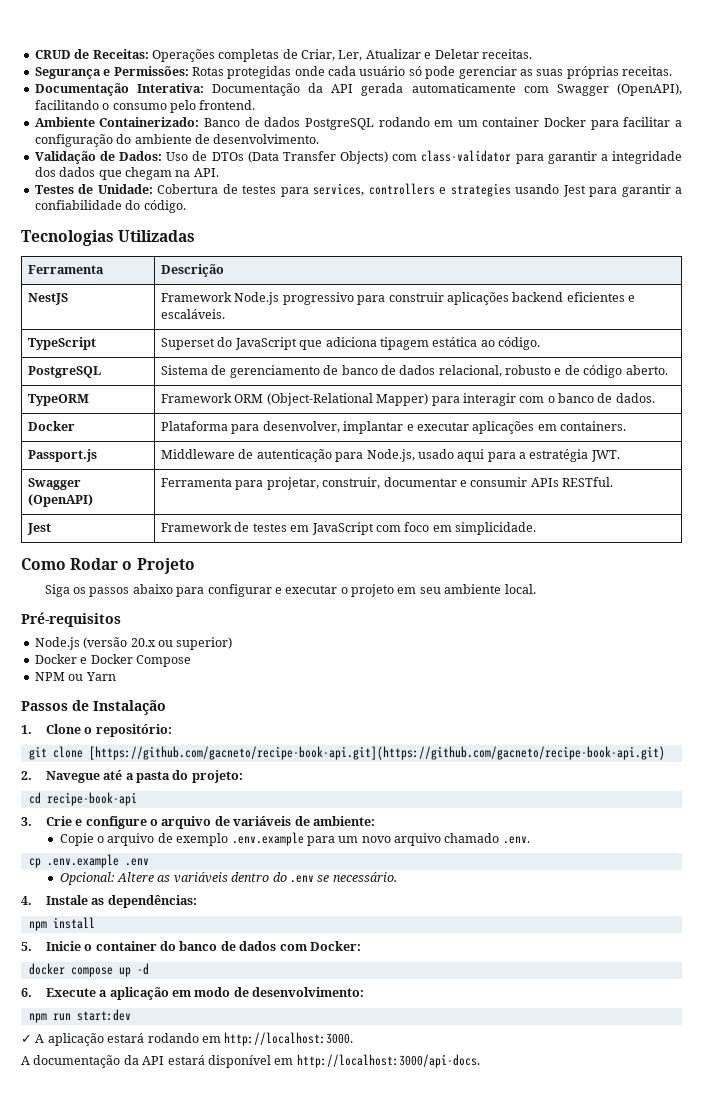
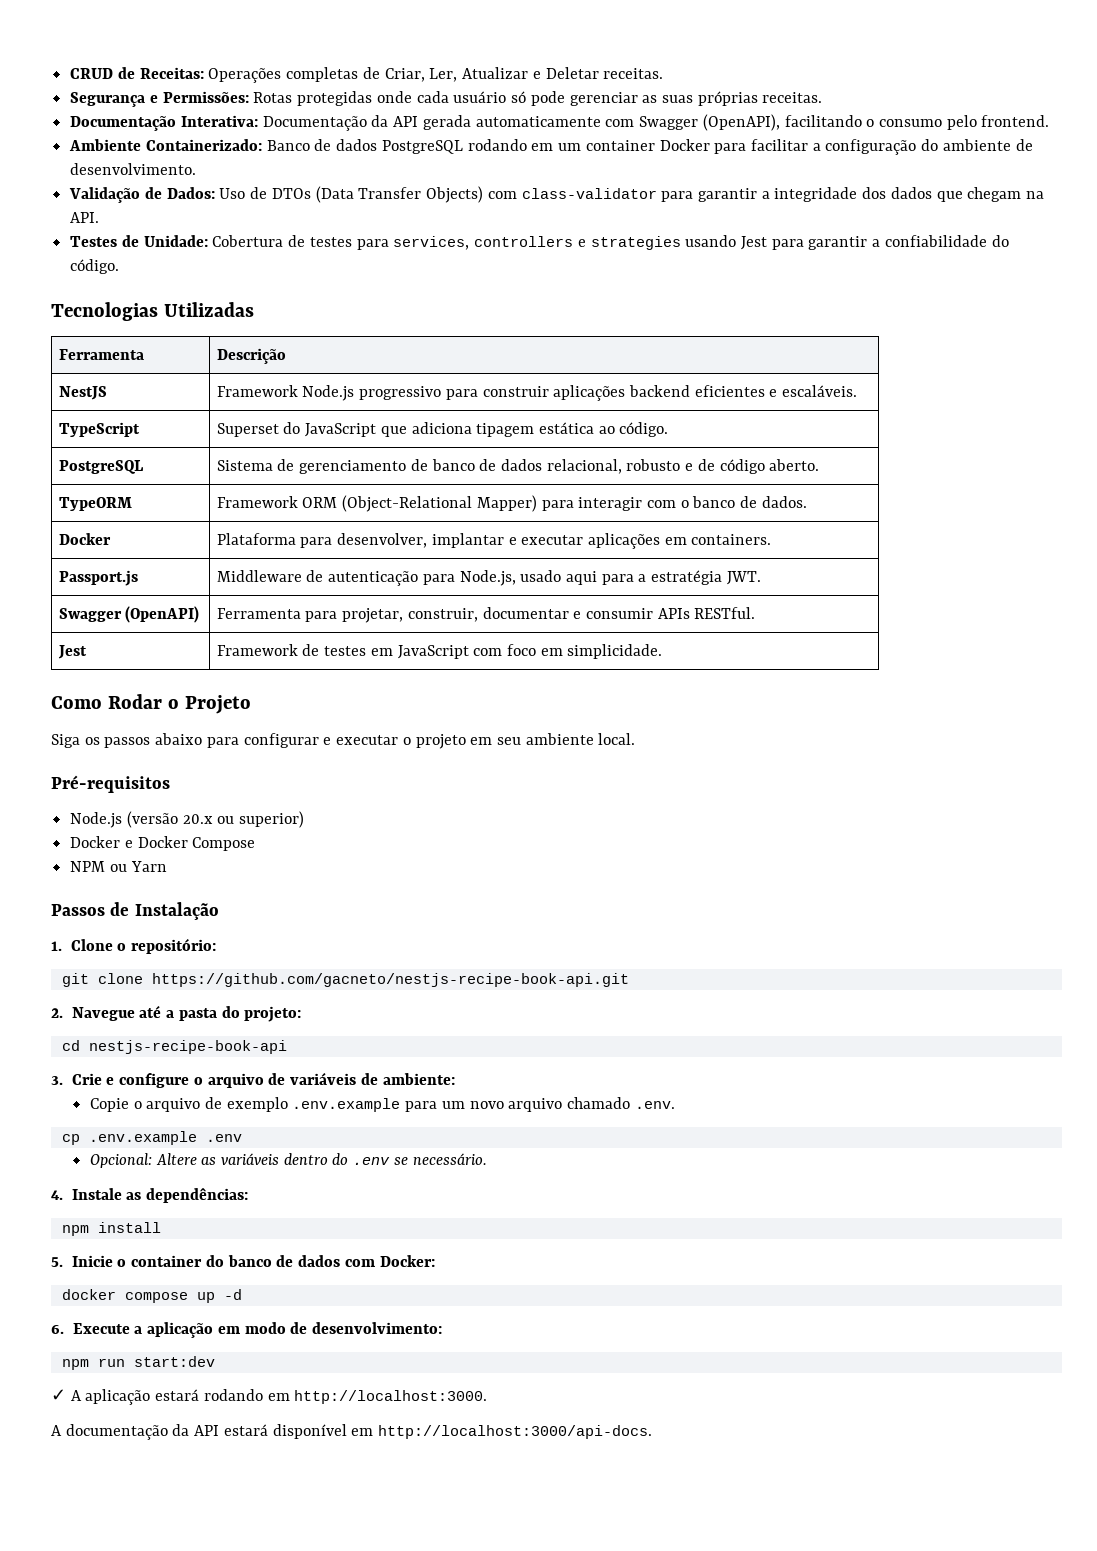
[88,746,665,760] [https://github.com/gacneto/recipe-book-api.git](https://github.com/gacneto/recipe-book-api.git) -> [151,973,629,987] https://github.com/gacneto/nestjs-recipe-book-api.git
[46,792,137,806] recipe-book-api -> [88,1040,287,1054] nestjs-recipe-book-api

